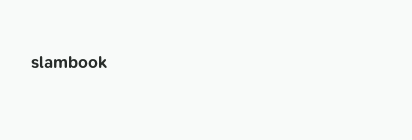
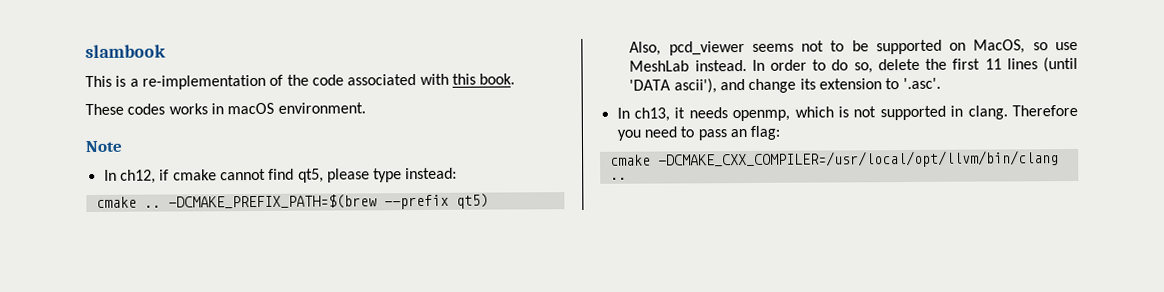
(107, 62) none -> [85,73,516,90] [85,102,366,116] [85,140,123,153] [103,167,458,184] [95,193,489,210] [629,39,1078,56] [629,56,1078,74] [629,77,941,94] [616,104,1078,122] [616,125,781,141] [609,150,1059,169] [609,177,627,180] // This is a re-implementation of the code associated with this book. // These codes works in macOS environment. // Note // In ch12, if cmake cannot find qt5, please type instead: // cmake .. -DCMAKE_PREFIX_PATH=$(brew --prefix qt5) // Also, pcd_viewer seems not to be supported on MacOS, so use MeshLab instead. In order to do so, delete the first 11 lines (until 'DATA ascii'), and change its extension to '.asc'. // In ch13, it needs openmp, which is not supported in clang. Therefore you need to pass an flag: // cmake -DCMAKE_CXX_COMPILER=/usr/local/opt/llvm/bin/clang ..

